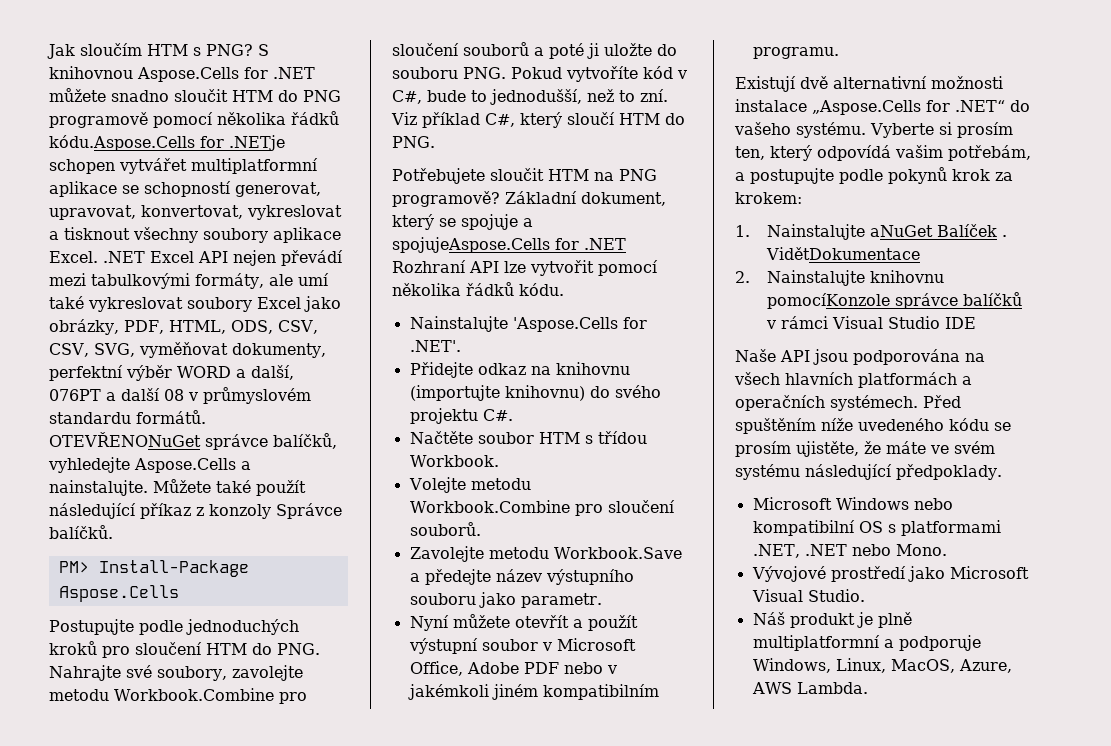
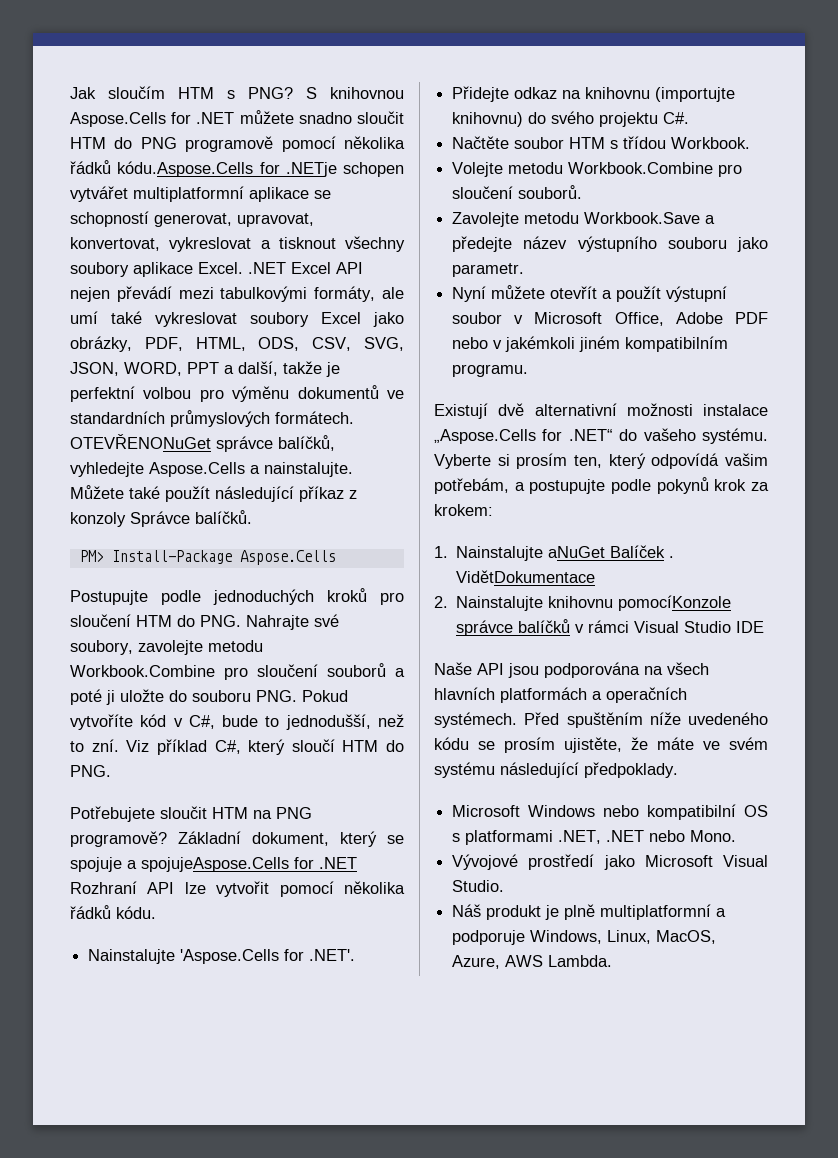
[49,342,326,358] [49,365,294,381] [49,387,311,404] [49,410,206,424] CSV, SVG, vyměňovat dokumenty, perfektní výběr WORD a další, 076PT a další 08 v průmyslovém standardu formátů. -> [364,337,405,351] [70,361,340,377] [70,385,404,402] [70,410,354,427] SVG, JSON, WORD, PPT a další, takže je perfektní volbou pro výměnu dokumentů ve standardních průmyslových formátech.

